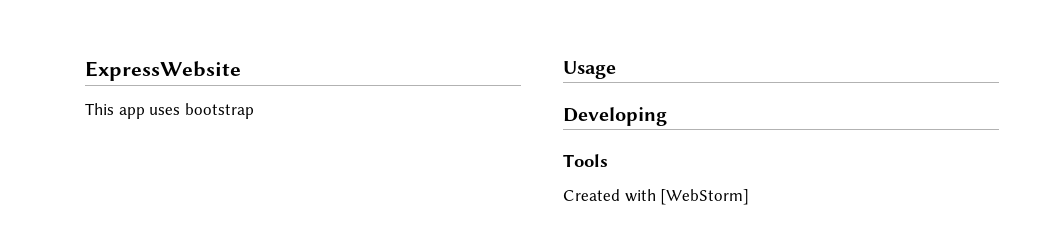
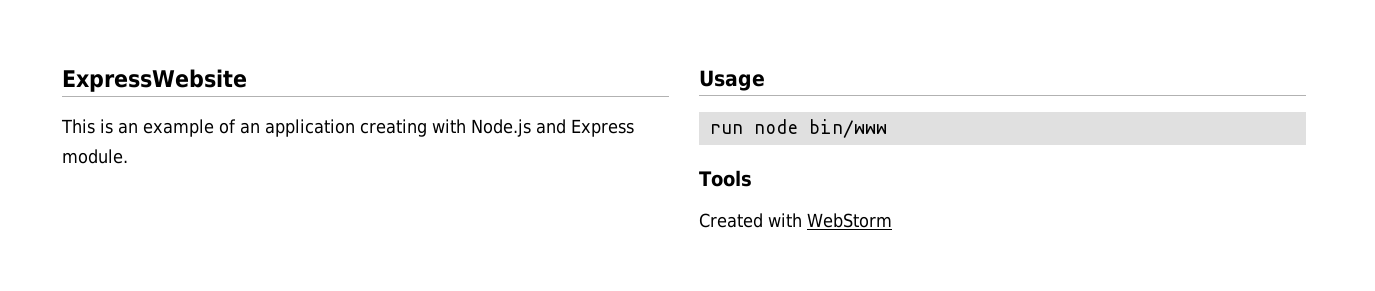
[118,103,254,119] [563,61,616,79] [563,107,667,126] app uses bootstrap // Usage // Developing -> [100,119,634,137] [62,149,128,164] [699,70,765,91] [709,119,887,138] is an example of an application creating with Node.js and Express module. // Usage // run node bin/www
[660,189,750,205] [WebStorm] -> [807,213,892,228] WebStorm

